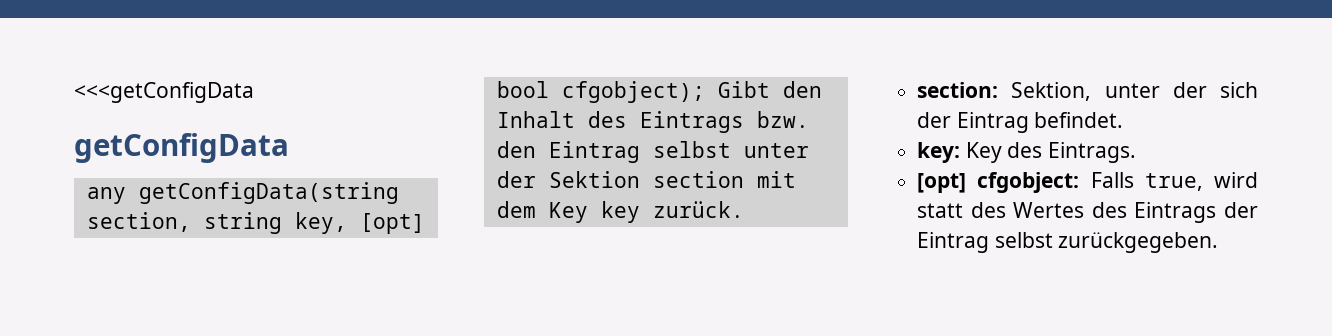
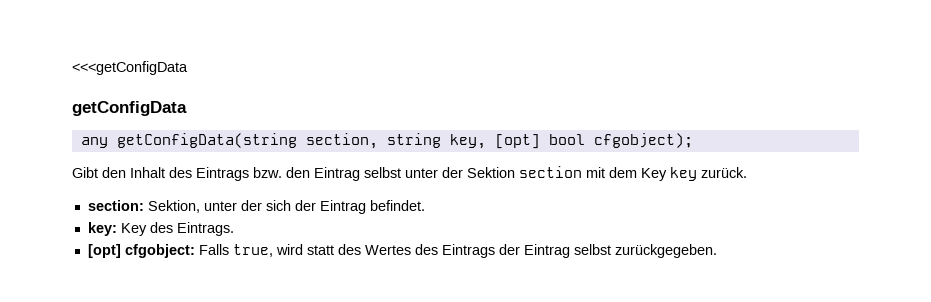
(705, 92) none -> (693, 140) //

